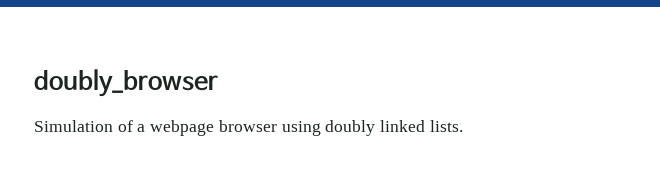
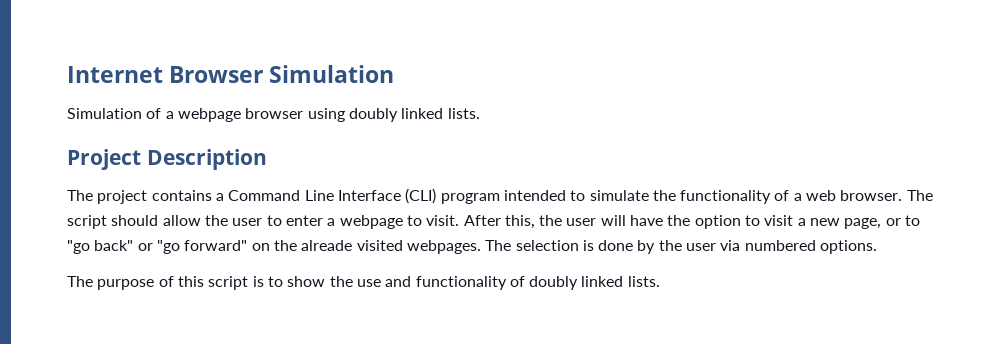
[34,69,218,97] doubly_browser -> [67,65,395,83] Internet Browser Simulation
(463, 126) none -> [67,149,267,170] [67,188,933,204] [67,215,921,229] [67,240,878,254] [67,276,660,290] // Project Description // The project contains a Command Line Interface (CLI) program intended to simulate the functionality of a web browser. The script should allow the user to enter a webpage to visit. After this, the user will have the option to visit a new page, or to "go back" or "go forward" on the alreade visited webpages. The selection is done by the user via numbered options. // The purpose of this script is to show the use and functionality of doubly linked lists.

